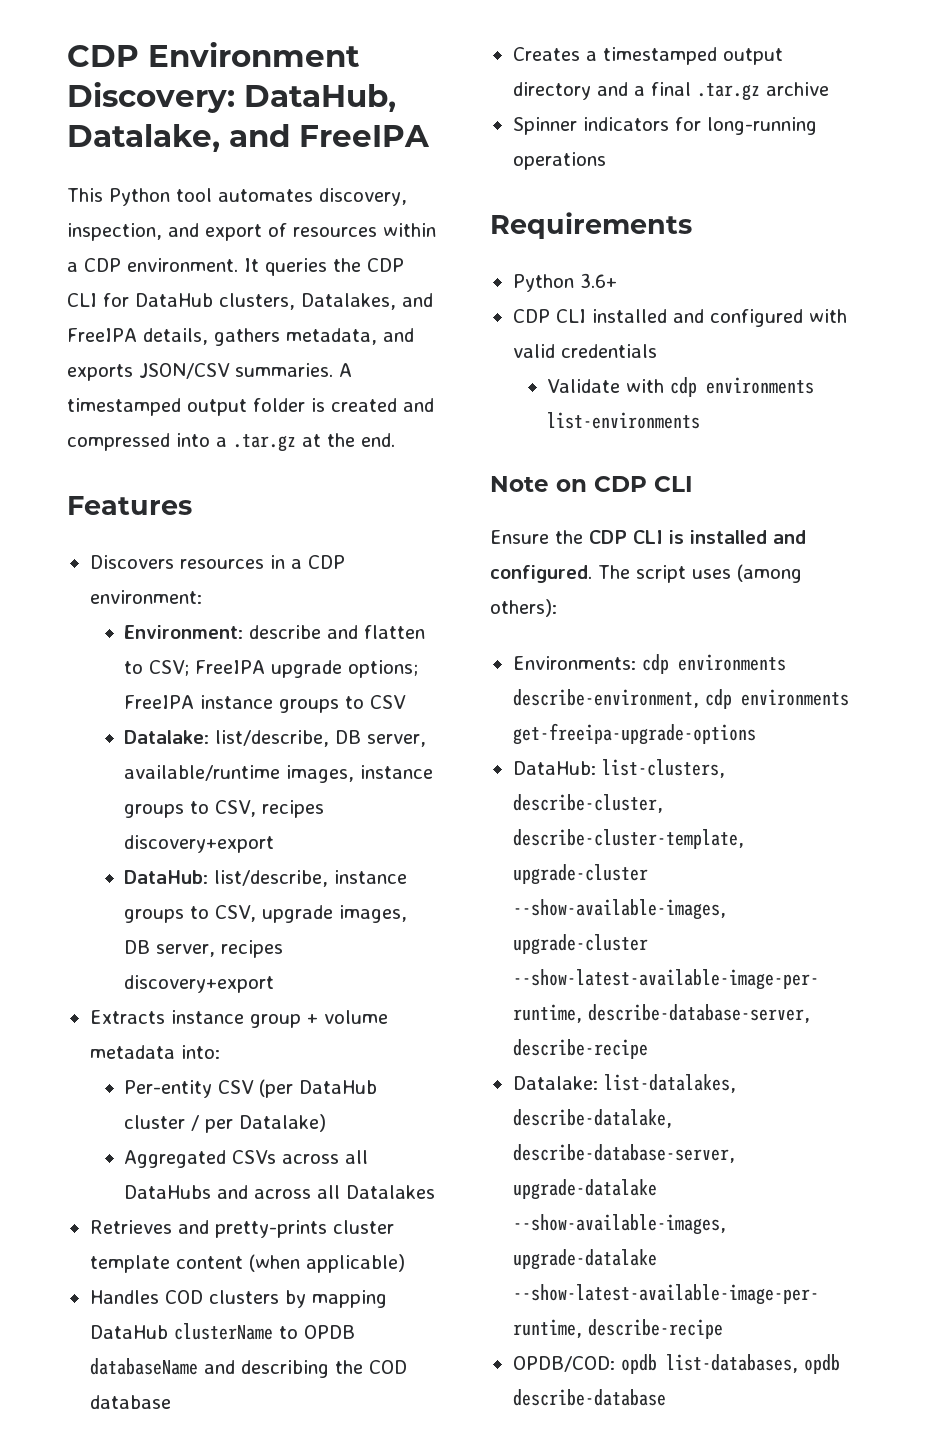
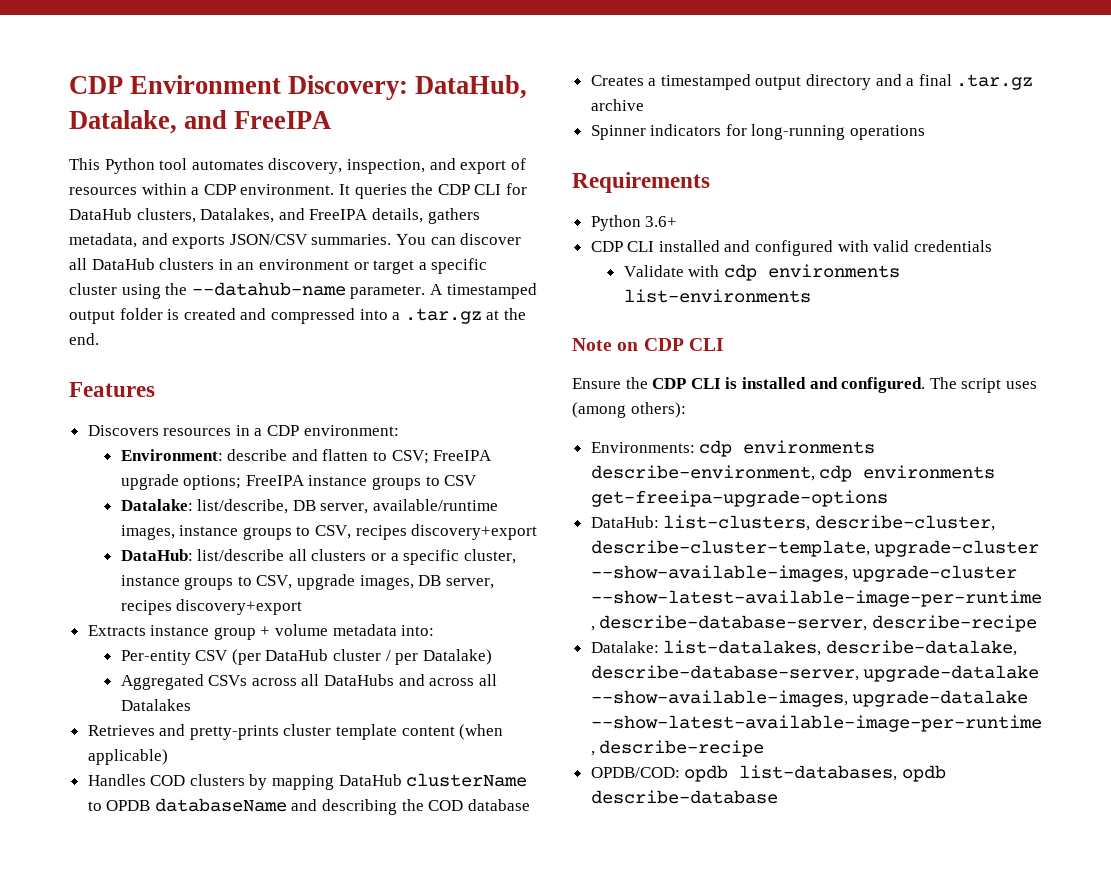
(333, 370) none -> [395,233,522,245] [69,258,488,274] [69,282,426,299] You can discover all DataHub clusters in an environment or target a specific cluster using the --datahub-name parameter.
[214,870,329,887] list/describe, -> [197,549,516,565] list/describe all clusters or a specific cluster,

